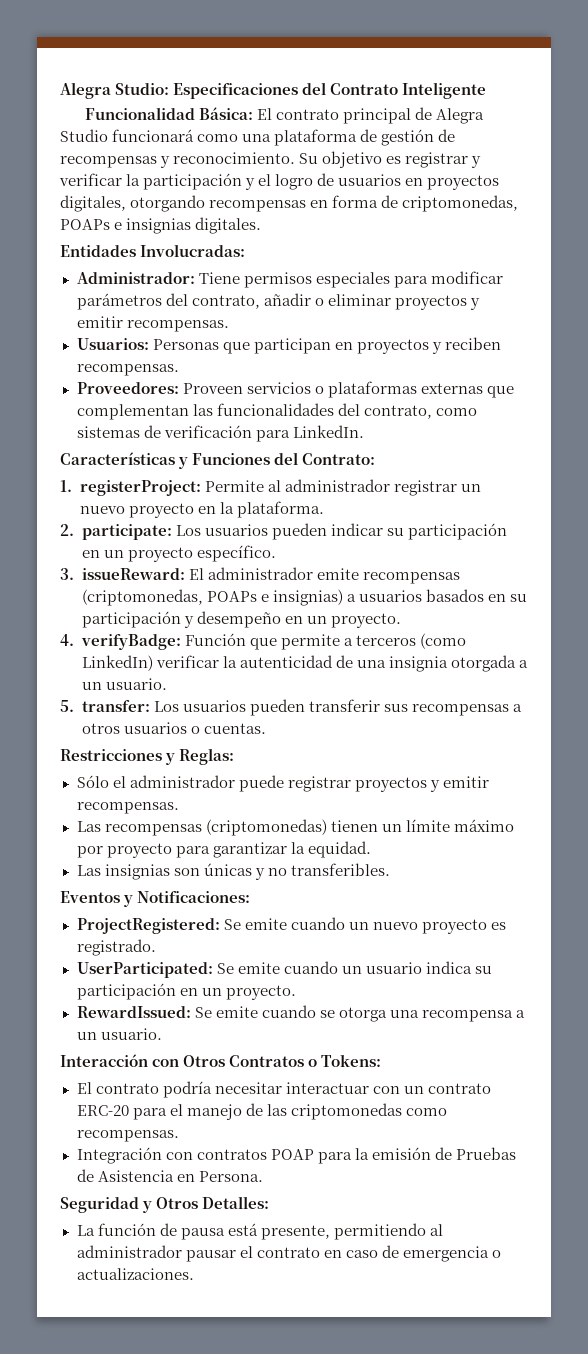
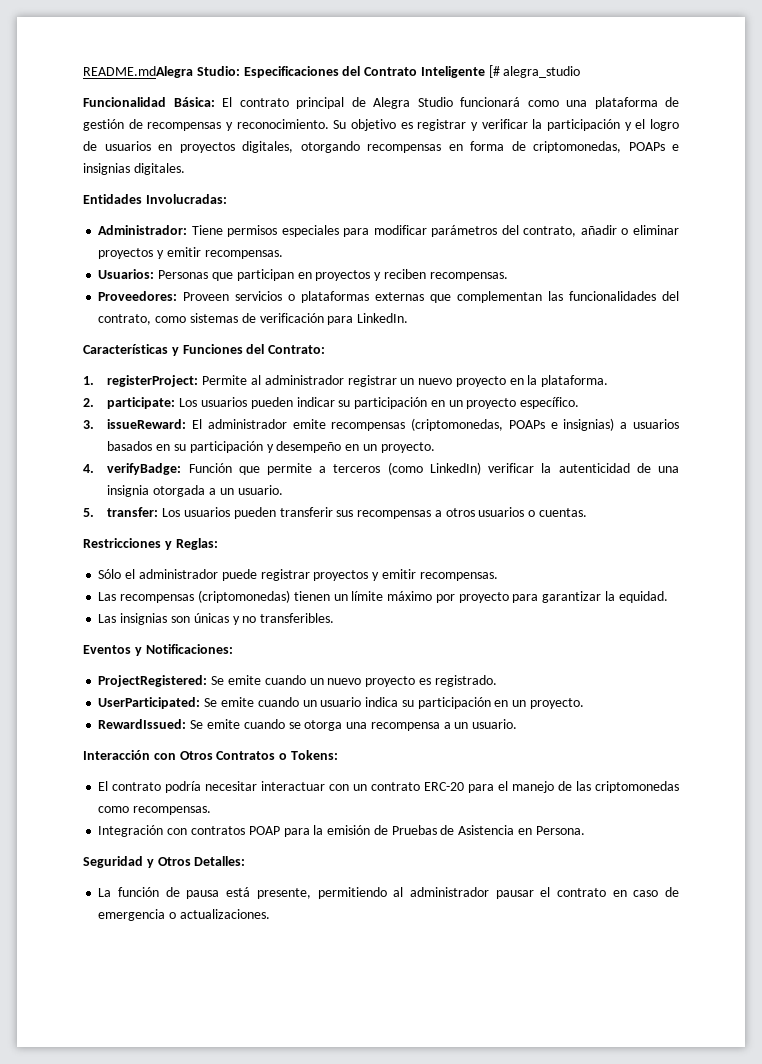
[60,82,111,99] Alegra -> [83,66,193,78] README.mdAlegra
(487, 90) none -> [488,65,581,78] [# alegra_studio

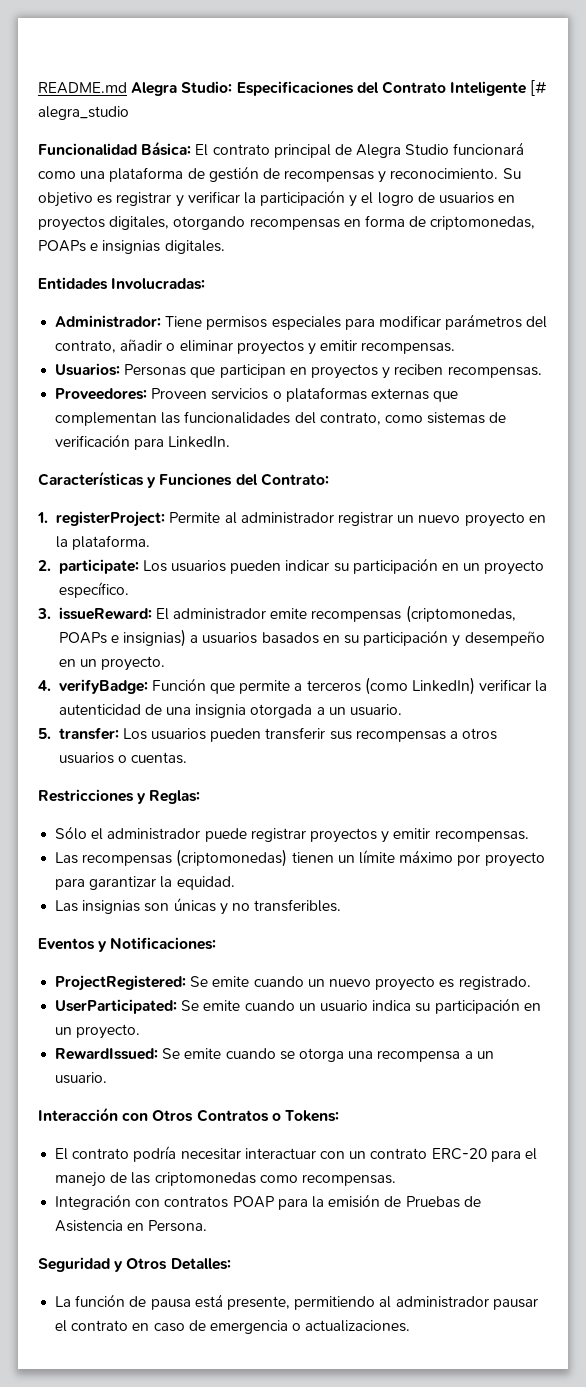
[83,66,193,78] README.mdAlegra -> [38,82,178,96] README.md Alegra

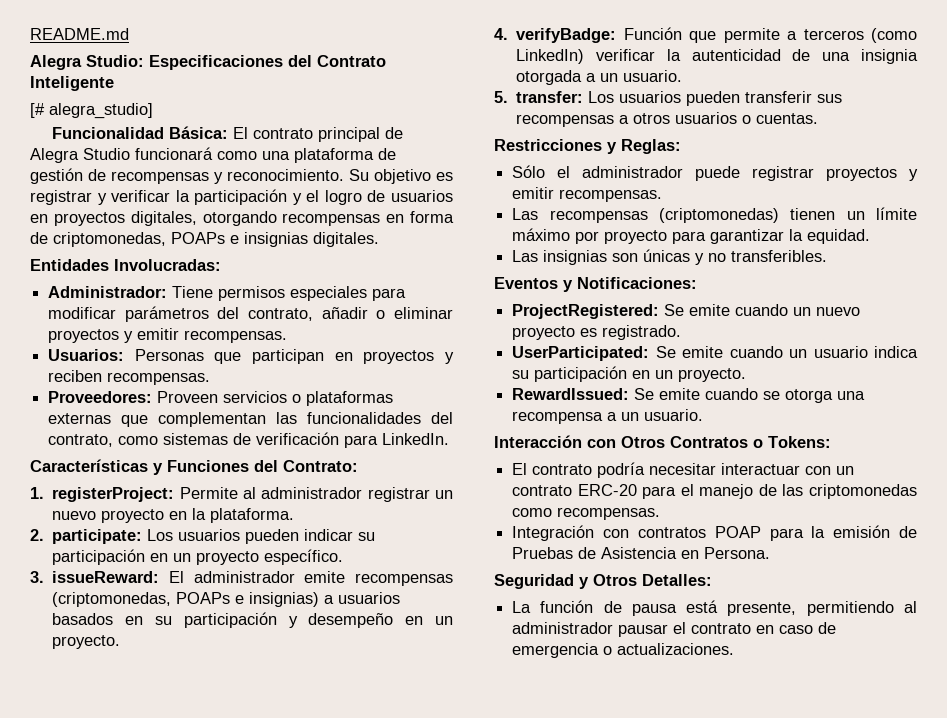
(127, 88) none -> (129, 34) //
[530,80,548,96] [38,106,129,120] [# alegra_studio -> [30,103,153,119] // [# alegra_studio]

